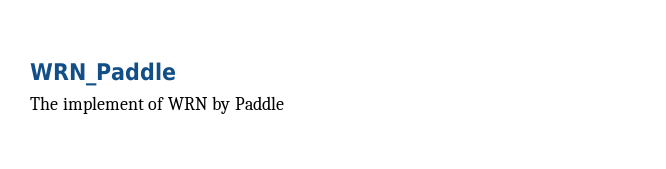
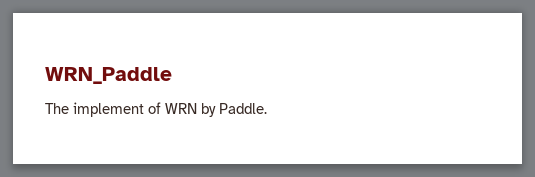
[234,96,284,110] Paddle -> [219,103,267,114] Paddle.

